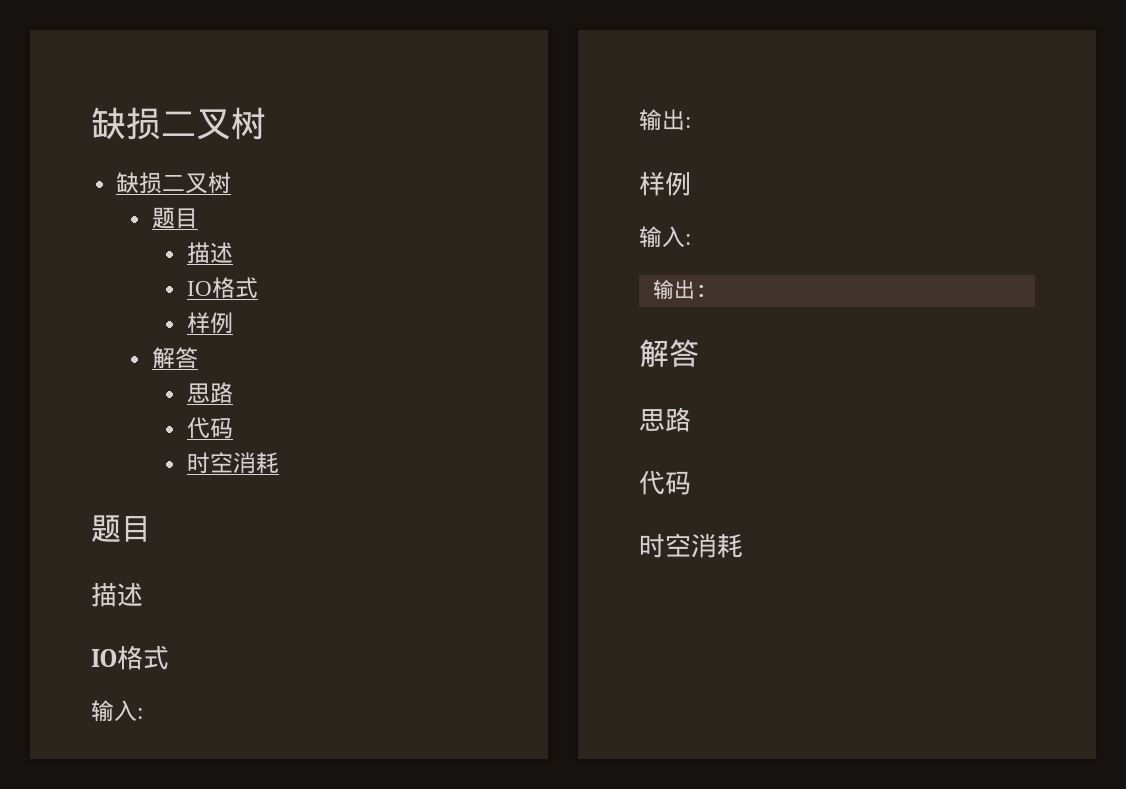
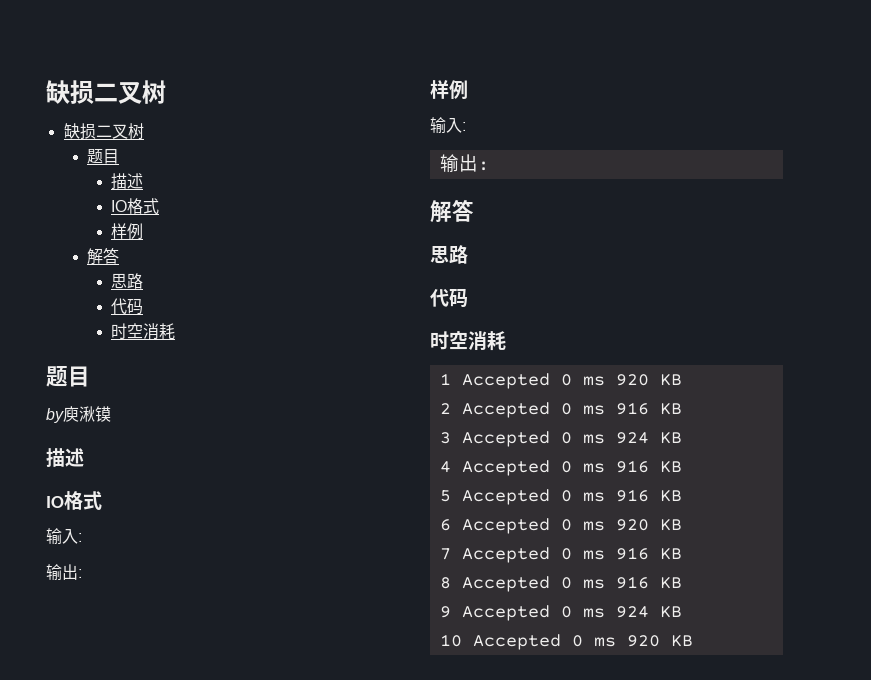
(151, 529) none -> [46,406,111,423] // by庾湫镆
(743, 545) none -> [439,373,682,389] [439,402,682,418] [439,431,682,447] [439,460,682,476] [439,489,682,505] [439,518,682,534] [439,547,682,563] [439,576,682,592] [439,605,682,621] [439,634,693,650] // 1 Accepted 0 ms 920 KB // 2 Accepted 0 ms 916 KB // 3 Accepted 0 ms 924 KB // 4 Accepted 0 ms 916 KB // 5 Accepted 0 ms 916 KB // 6 Accepted 0 ms 920 KB // 7 Accepted 0 ms 916 KB // 8 Accepted 0 ms 916 KB // 9 Accepted 0 ms 924 KB // 10 Accepted 0 ms 920 KB

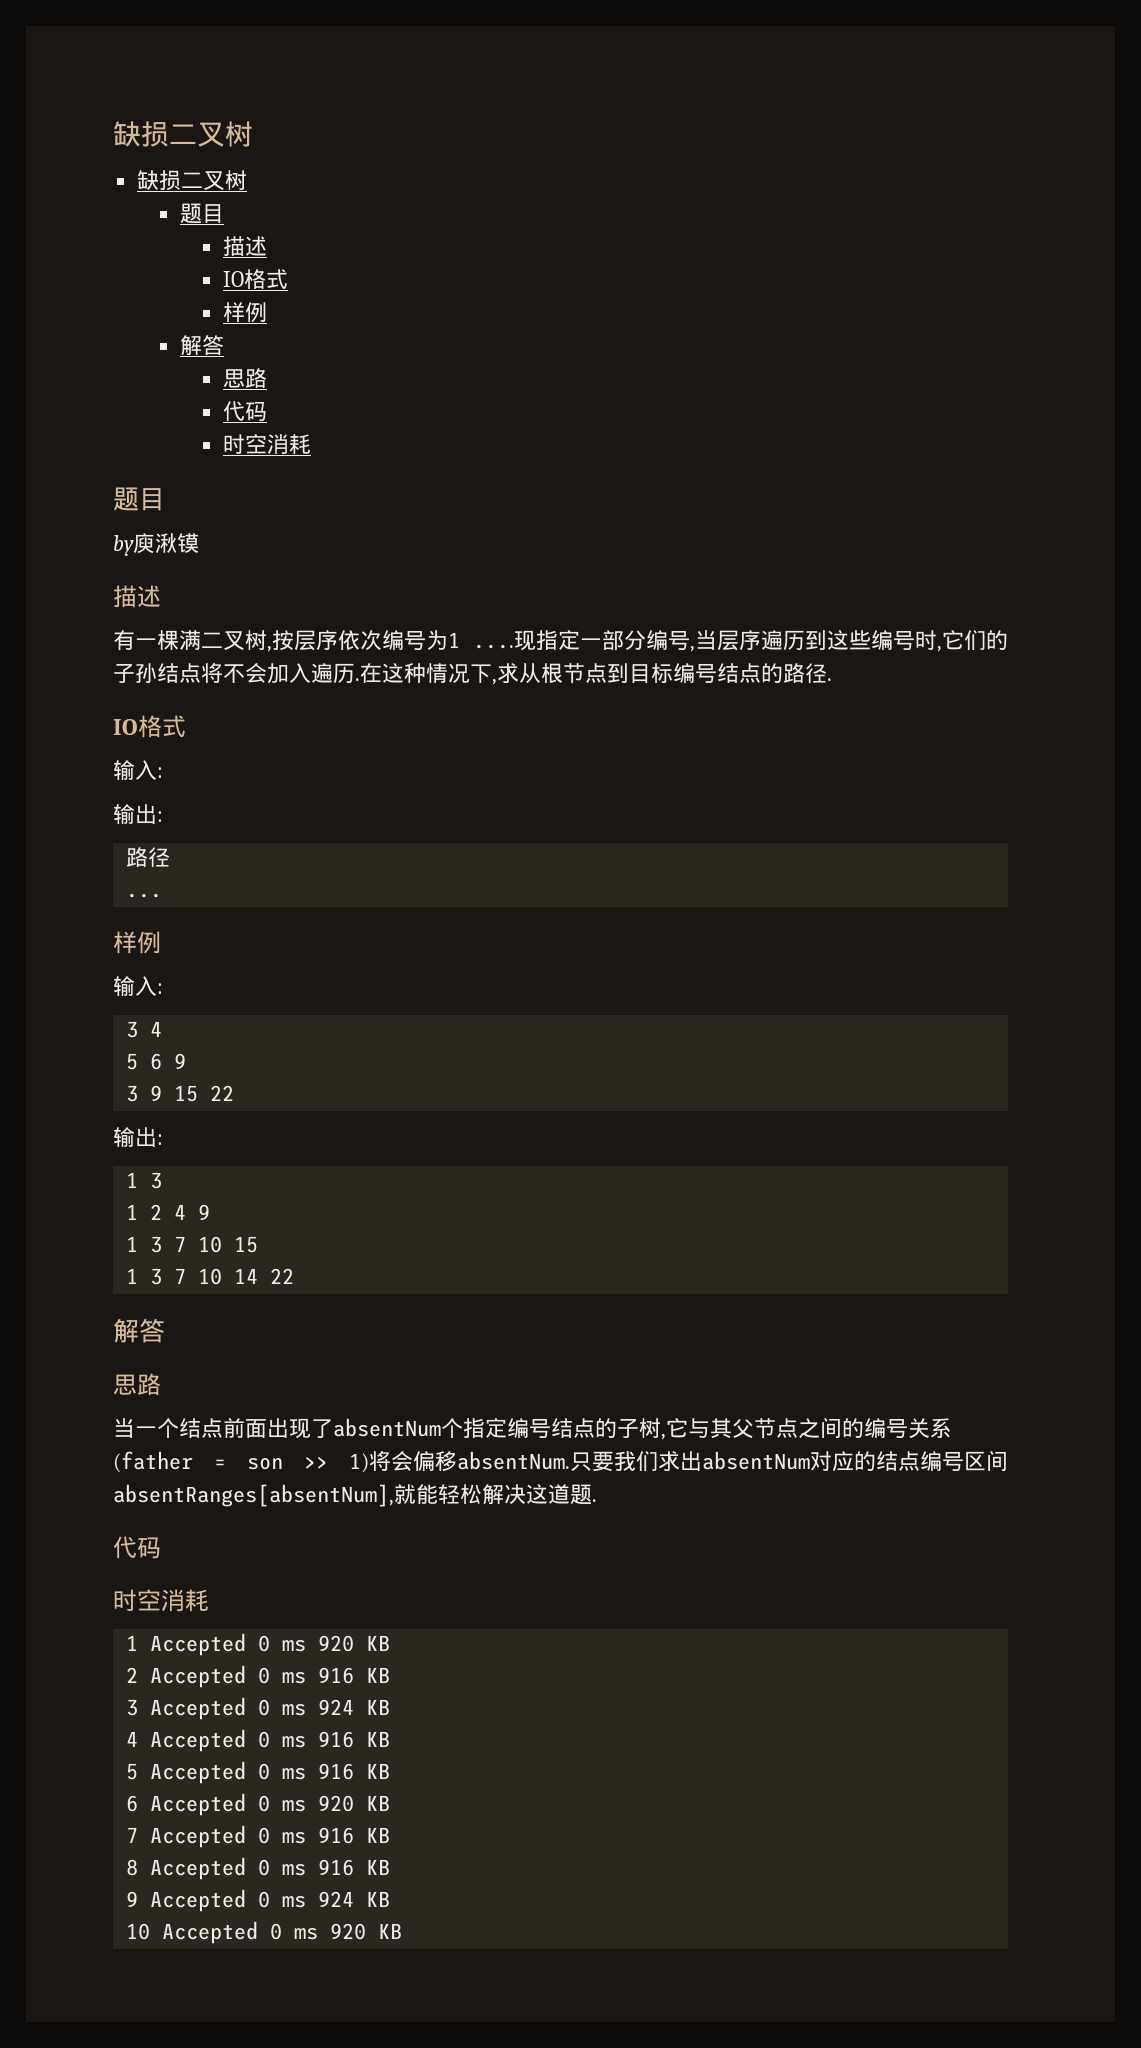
(84, 457) none -> [113,630,1008,652] [113,662,832,685] // 有一棵满二叉树,按层序依次编号为1 ....现指定一部分编号,当层序遍历到这些编号时,它们的子孙结点将不会加入遍历.在这种情况下,求从根节点到目标编号结点的路径.
(82, 573) none -> [126,847,171,868] [126,893,163,898] // 路径 // ...
[439,154,489,173] [430,199,474,223] [430,245,468,264] 输出: // 解答 // 思路 -> [126,1021,163,1038] [126,1053,187,1070] [126,1085,235,1102] [113,1127,163,1147] [126,1172,163,1189] [126,1204,211,1220] [126,1236,259,1253] [126,1268,295,1285] [113,1318,165,1343] [113,1373,161,1396] [113,1417,952,1440] [113,1450,1008,1473] [113,1484,597,1507] 3 4 // 5 6 9 // 3 9 15 22 // 输出: // 1 3 // 1 2 4 9 // 1 3 7 10 15 // 1 3 7 10 14 22 // 解答 // 思路 // 当一个结点前面出现了absentNum个指定编号结点的子树,它与其父节点之间的编号关系(father = son >> 1)将会偏移absentNum.只要我们求出absentNum对应的结点编号区间absentRanges[absentNum],就能轻松解决这道题.

